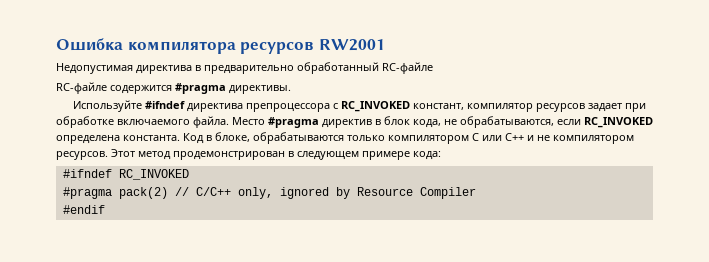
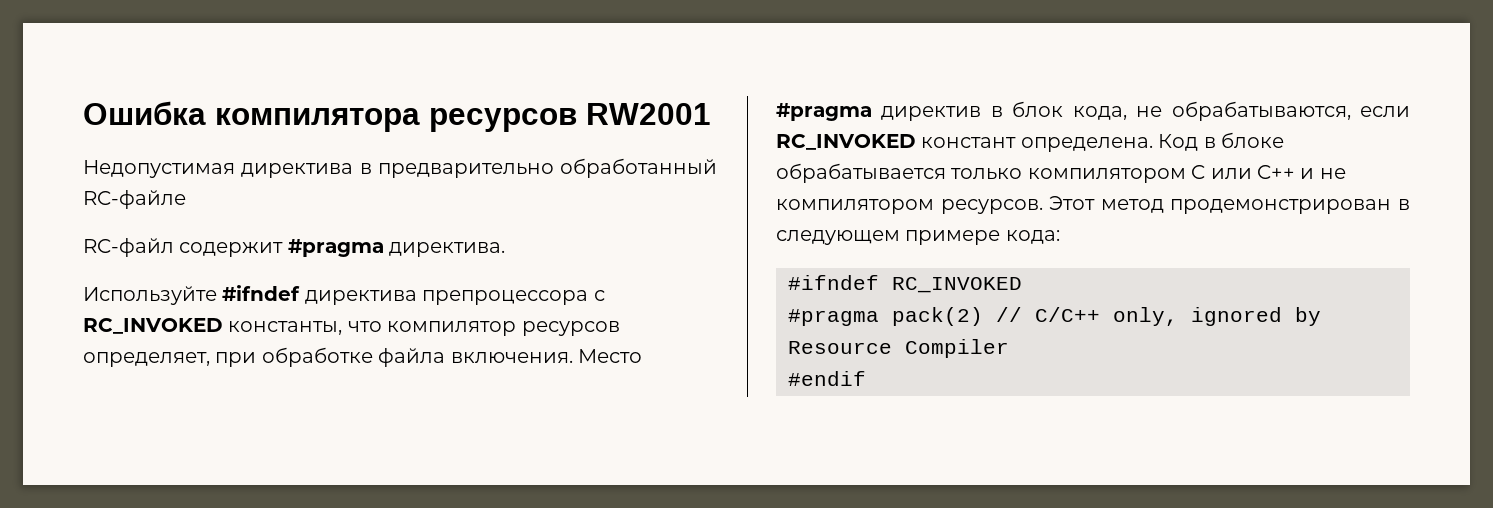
[56,82,291,94] RC-файле содержится #pragma директивы. -> [83,238,506,257] RC-файл содержит #pragma директива.
[413,103,465,110] констант, -> [228,321,382,335] константы, что
[588,103,623,112] задает -> [83,352,210,367] определяет,
[117,116,229,128] включаемого файла. -> [378,348,573,367] файла включения.
[56,132,344,144] определена константа. Код в блоке, обрабатываются -> [921,132,1284,152] [776,163,946,183] констант определена. Код в блоке обрабатывается

